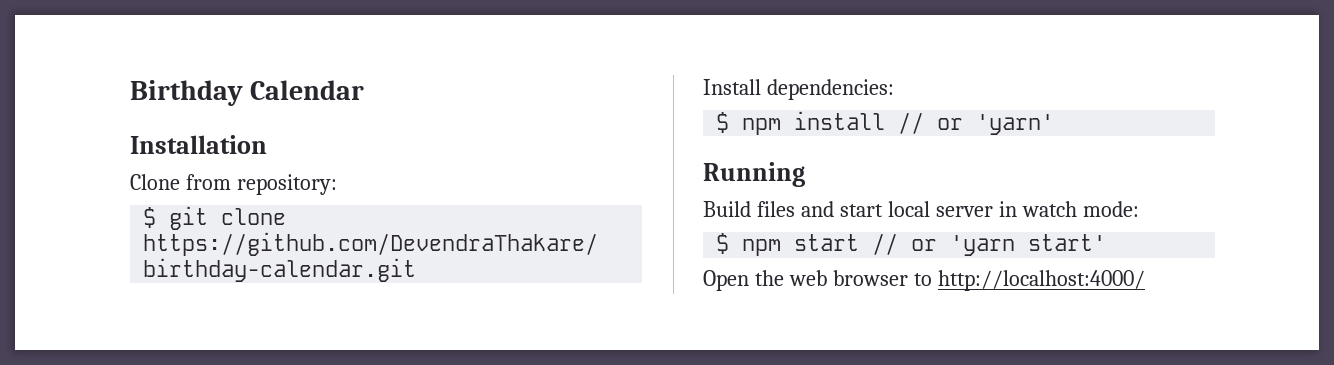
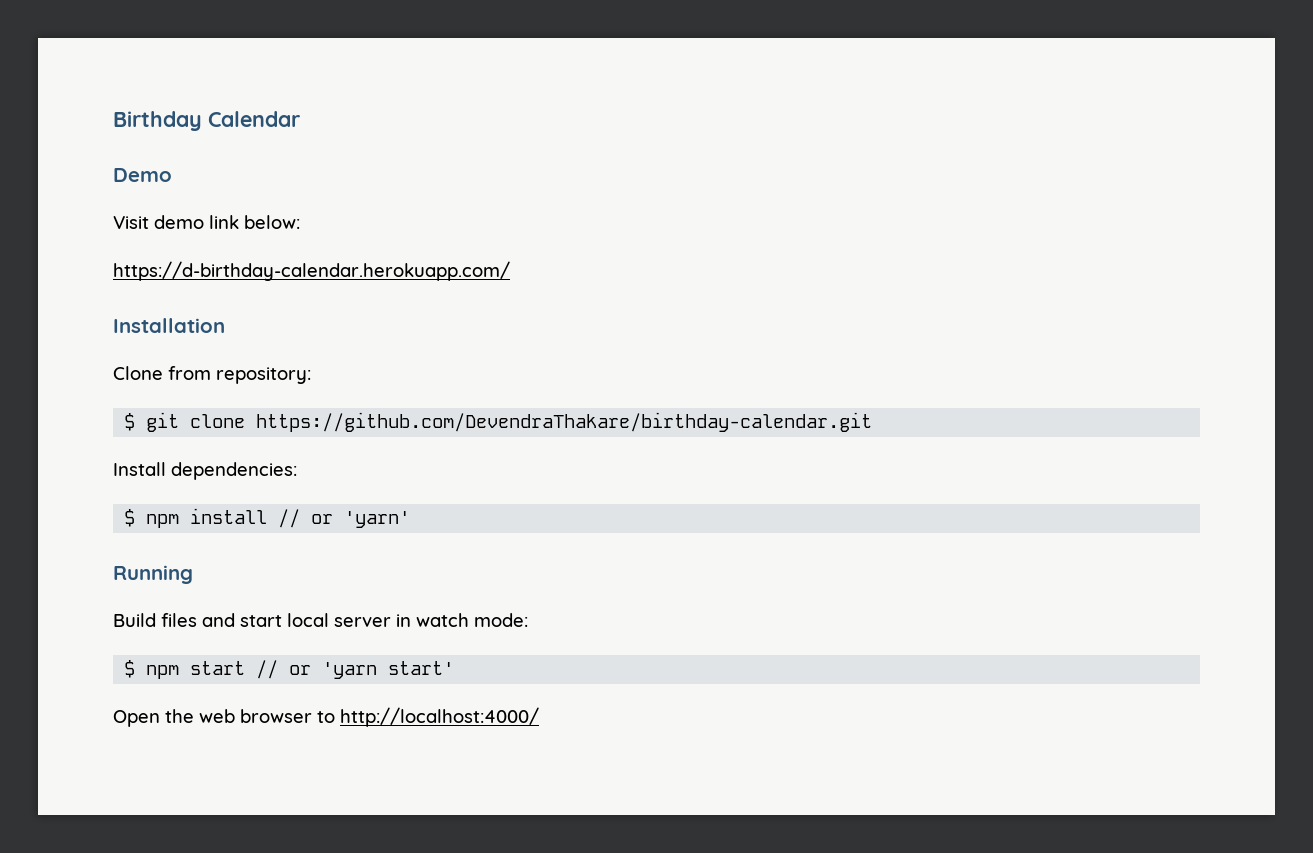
(365, 90) none -> [113,168,172,182] [113,215,300,229] [113,261,510,281] // Demo // Visit demo link below: // https://d-birthday-calendar.herokuapp.com/

